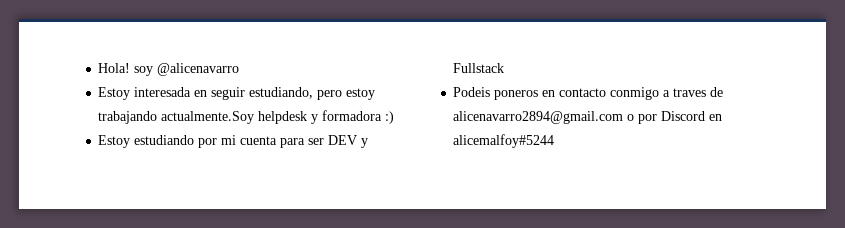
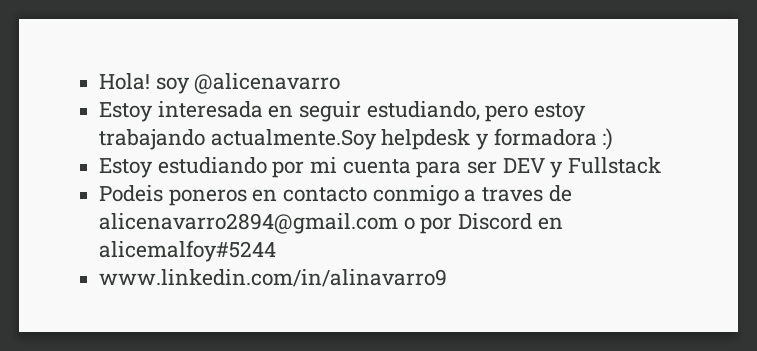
(555, 141) none -> [99,269,448,287] // www.linkedin.com/in/alinavarro9

